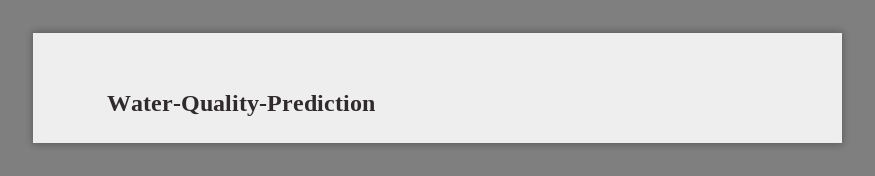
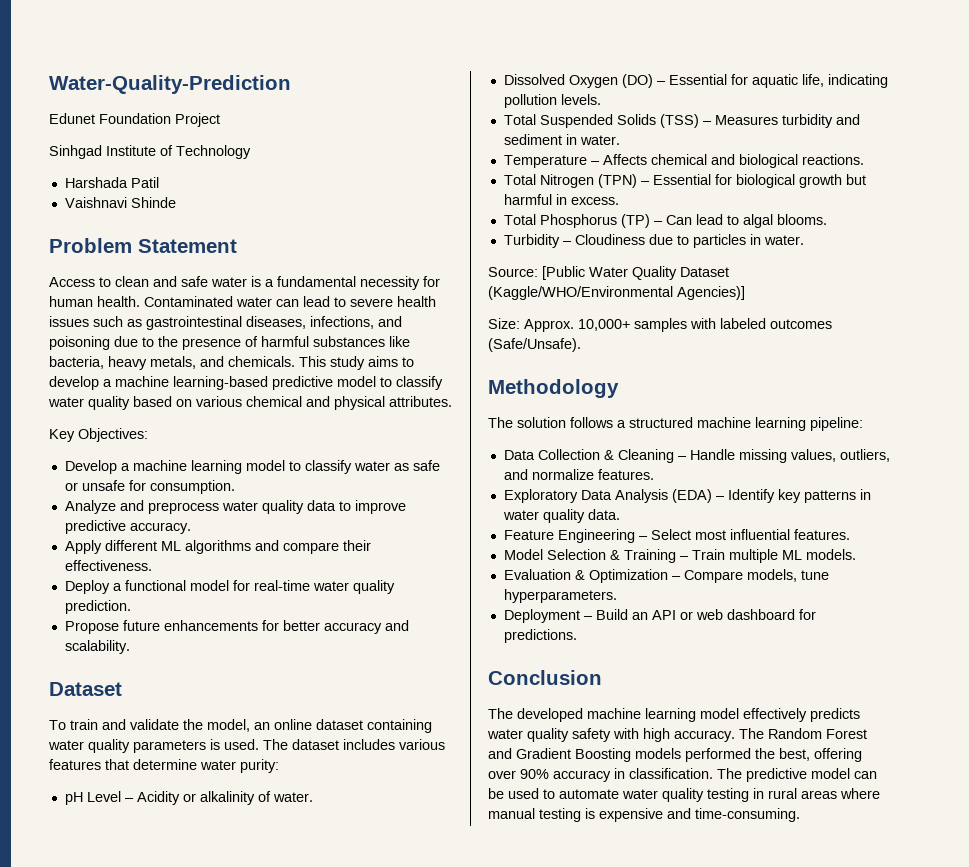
(375, 105) none -> [49,113,220,127] [49,145,251,159] [64,177,159,188] [64,197,176,208] [49,238,237,253] [49,276,440,290] [49,296,436,307] [49,316,402,330] [49,336,410,350] [49,356,414,370] [49,376,443,390] [48,396,452,410] [49,428,148,442] [64,460,440,474] [64,480,235,494] [64,500,406,514] [64,520,191,534] [64,540,371,554] [64,560,152,571] [64,580,395,594] [64,600,131,614] [64,620,409,634] [64,640,130,654] [49,682,122,696] [49,719,432,733] [48,739,445,753] [49,759,279,773] [64,791,313,805] [503,74,888,88] [503,94,601,108] [503,114,860,128] [503,134,620,145] [503,154,864,168] [503,174,866,188] [503,194,619,205] [503,214,827,228] [503,234,804,248] [488,266,729,280] [488,286,745,300] [488,318,832,332] [488,338,581,352] [488,379,619,398] [488,417,863,431] [503,449,890,463] [503,469,654,480] [503,489,871,503] [502,509,620,523] [503,529,850,543] [503,549,856,563] [503,569,829,583] [503,589,617,603] [503,609,816,623] [503,629,577,643] [488,670,602,685] [488,708,860,722] [487,728,867,742] [488,748,862,762] [488,768,877,782] [488,788,880,802] [488,808,800,822] // Edunet Foundation Project // Sinhgad Institute of Technology // Harshada Patil // Vaishnavi Shinde // Problem Statement // Access to clean and safe water is a fundamental necessity for human health. Contaminated water can lead to severe health issues such as gastrointestinal diseases, infections, and poisoning due to the presence of harmful substances like bacteria, heavy metals, and chemicals. This study aims to develop a machine learning-based predictive model to classify water quality based on various chemical and physical attributes. // Key Objectives: // Develop a machine learning model to classify water as safe or unsafe for consumption. // Analyze and preprocess water quality data to improve predictive accuracy. // Apply different ML algorithms and compare their effectiveness. // Deploy a functional model for real-time water quality prediction. // Propose future enhancements for better accuracy and scalability. // Dataset // To train and validate the model, an online dataset containing water quality parameters is used. The dataset includes various features that determine water purity: // pH Level – Acidity or alkalinity of water. // Dissolved Oxygen (DO) – Essential for aquatic life, indicating pollution levels. // Total Suspended Solids (TSS) – Measures turbidity and sediment in water. // Temperature – Affects chemical and biological reactions. // Total Nitrogen (TPN) – Essential for biological growth but harmful in excess. // Total Phosphorus (TP) – Can lead to algal blooms. // Turbidity – Cloudiness due to particles in water. // Source: [Public Water Quality Dataset (Kaggle/WHO/Environmental Agencies)] // Size: Approx. 10,000+ samples with labeled outcomes (Safe/Unsafe). // Methodology // The solution follows a structured machine learning pipeline: // Data Collection & Cleaning – Handle missing values, outliers, and normalize features. // Exploratory Data Analysis (EDA) – Identify key patterns in water quality data. // Feature Engineering – Select most influential features. // Model Selection & Training – Train multiple ML models. // Evaluation & Optimization – Compare models, tune hyperparameters. // Deployment – Build an API or web dashboard for predictions. // Conclusion // The developed machine learning model effectively predicts water quality safety with high accuracy. The Random Forest and Gradient Boosting models performed the best, offering over 90% accuracy in classification. The predictive model can be used to automate water quality testing in rural areas where manual testing is expensive and time-consuming.

